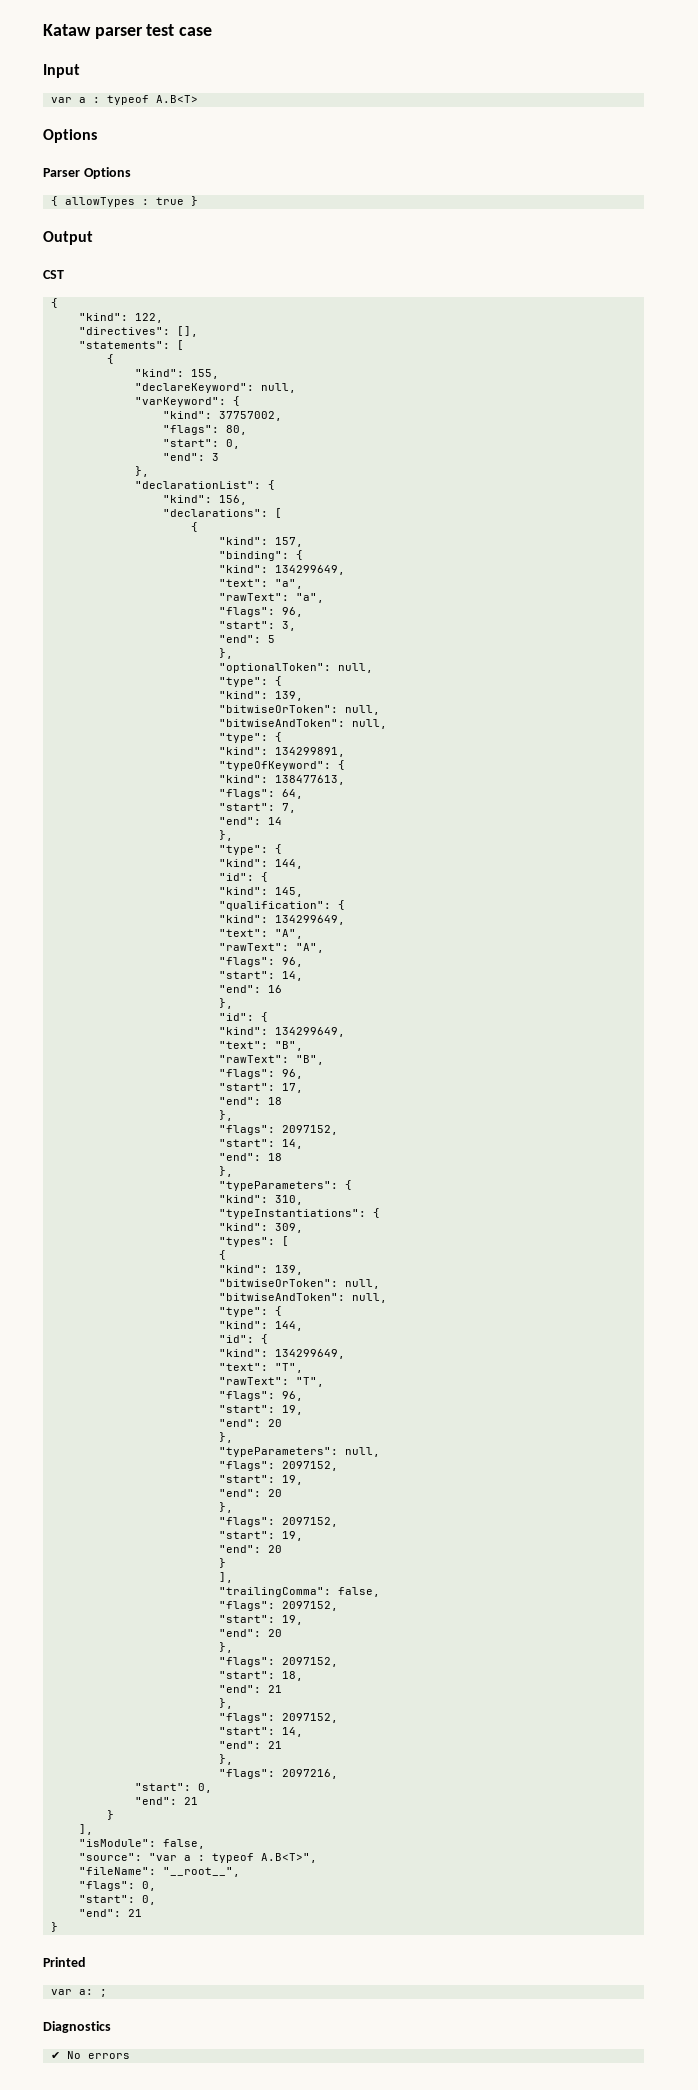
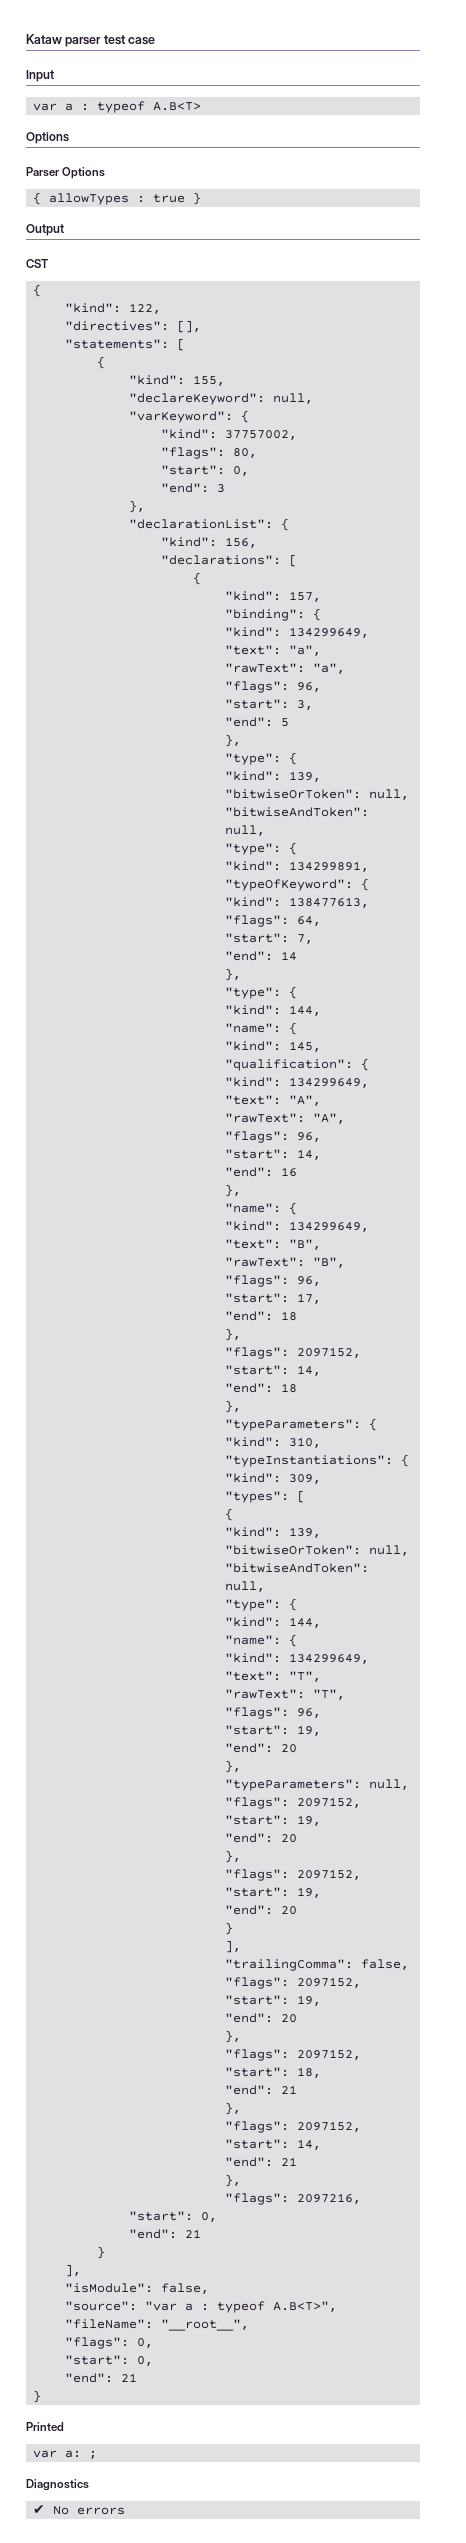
[218,663,373,673] // "optionalToken": null, -> (241, 740) none
[218,873,254,881] "id": -> [224,1023,281,1033] "name":
[218,1013,254,1021] "id": -> [224,1203,281,1213] "name":
[218,1335,254,1343] "id": -> [224,1635,281,1645] "name":

